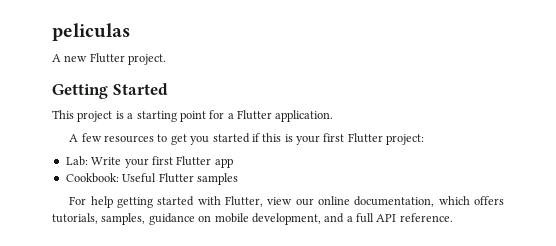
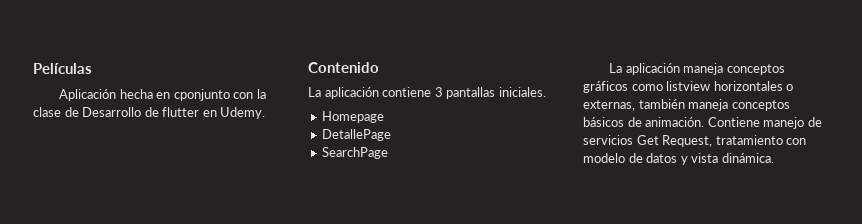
[52,23,130,41] [52,53,167,65] [52,83,168,99] [52,110,334,122] [69,133,425,145] [65,156,233,168] [65,173,238,185] [69,196,504,208] [52,213,453,225] peliculas // A new Flutter project. // Getting Started // This project is a starting point for a Flutter application. // A few resources to get you started if this is your first Flutter project: // Lab: Write your first Flutter app // Cookbook: Useful Flutter samples // For help getting started with Flutter, view our online documentation, which offers tutorials, samples, guidance on mobile development, and a full API reference. -> [33,63,92,74] [59,89,266,101] [33,107,266,119] [308,62,379,73] [308,87,546,99] [322,111,385,123] [322,129,392,141] [322,147,389,159] [609,63,785,75] [583,81,794,93] [583,99,790,111] [583,117,822,129] [583,135,807,147] [583,153,774,165] Películas // Aplicación hecha en cponjunto con la clase de Desarrollo de flutter en Udemy. // Contenido // La aplicación contiene 3 pantallas iniciales. // Homepage // DetallePage // SearchPage // La aplicación maneja conceptos gráficos como listview horizontales o externas, también maneja conceptos básicos de animación. Contiene manejo de servicios Get Request, tratamiento con modelo de datos y vista dinámica.

